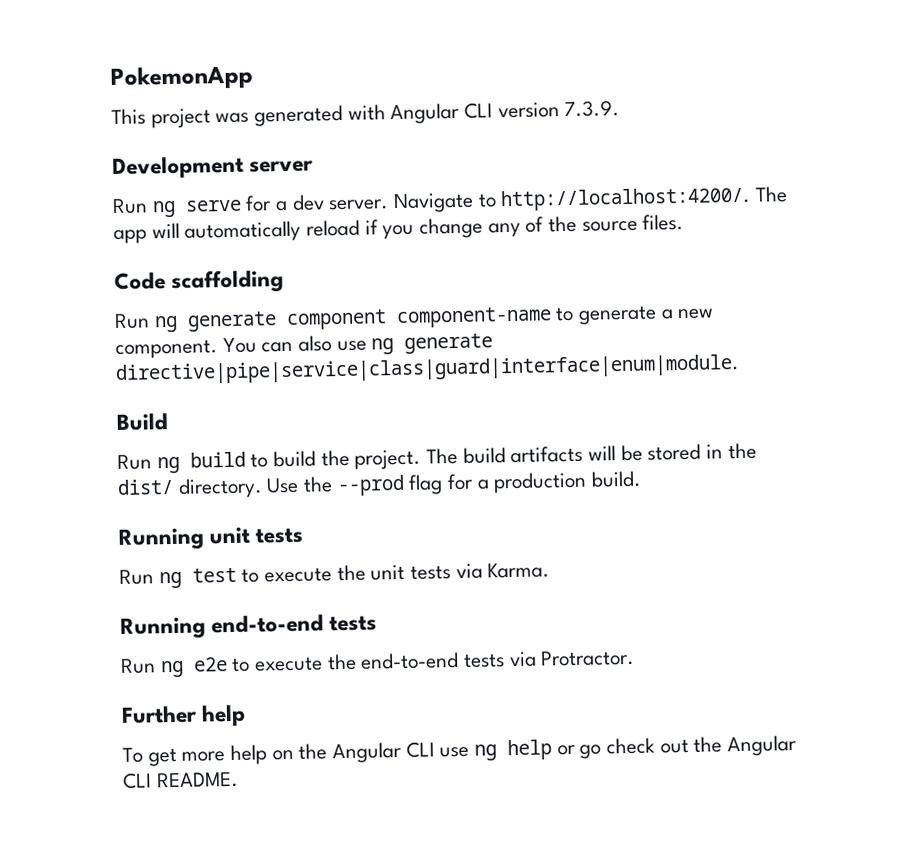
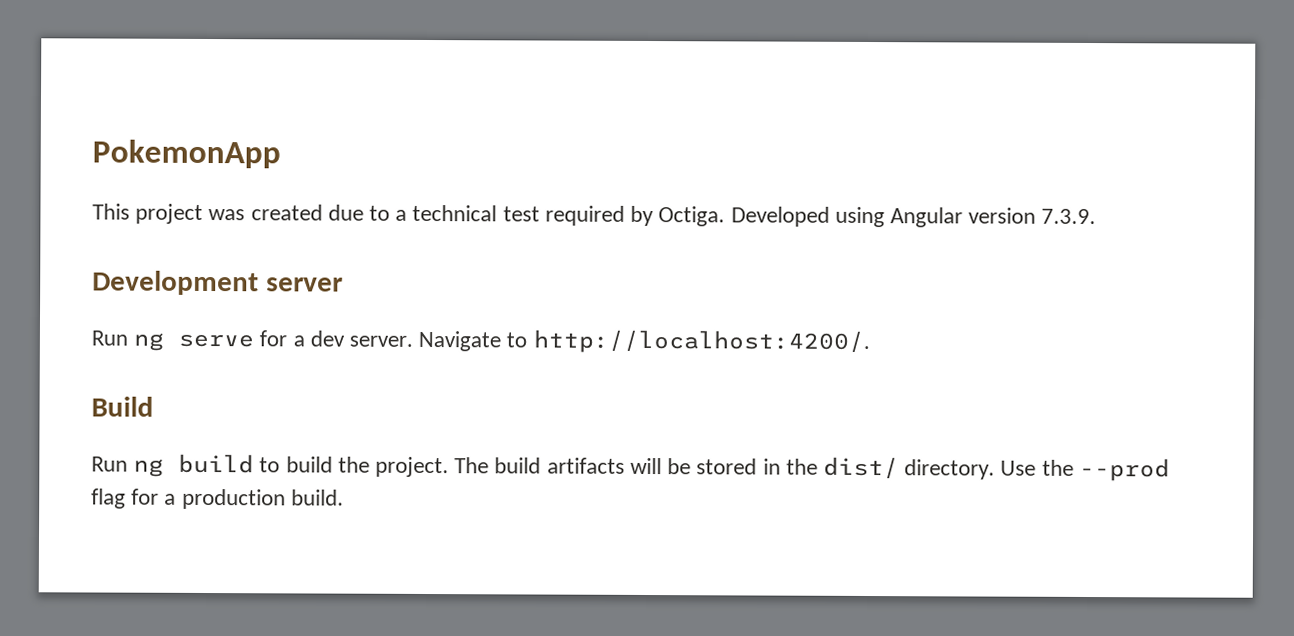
[254,102,494,127] generated with Angular CLI -> [250,204,963,228] created due to a technical test required by Octiga. Developed using Angular
[755,186,789,203] [113,213,685,244] [114,268,285,294] [114,305,715,333] [115,333,494,359] [115,353,740,385] The app will automatically reload if you change any of the source files. // Code scaffolding // Run ng generate component component-name to generate a new component. You can also use ng generate directive|pipe|service|class|guard|interface|enum|module. -> (870, 342) none
[118,526,304,551] [119,562,551,589] [120,614,378,640] [120,649,636,678] [121,704,247,727] [122,735,798,767] [123,771,239,789] // Running unit tests // Run ng test to execute the unit tests via Karma. // Running end-to-end tests // Run ng e2e to execute the end-to-end tests via Protractor. // Further help // To get more help on the Angular CLI use ng help or go check out the Angular CLI README. -> (344, 497) none

